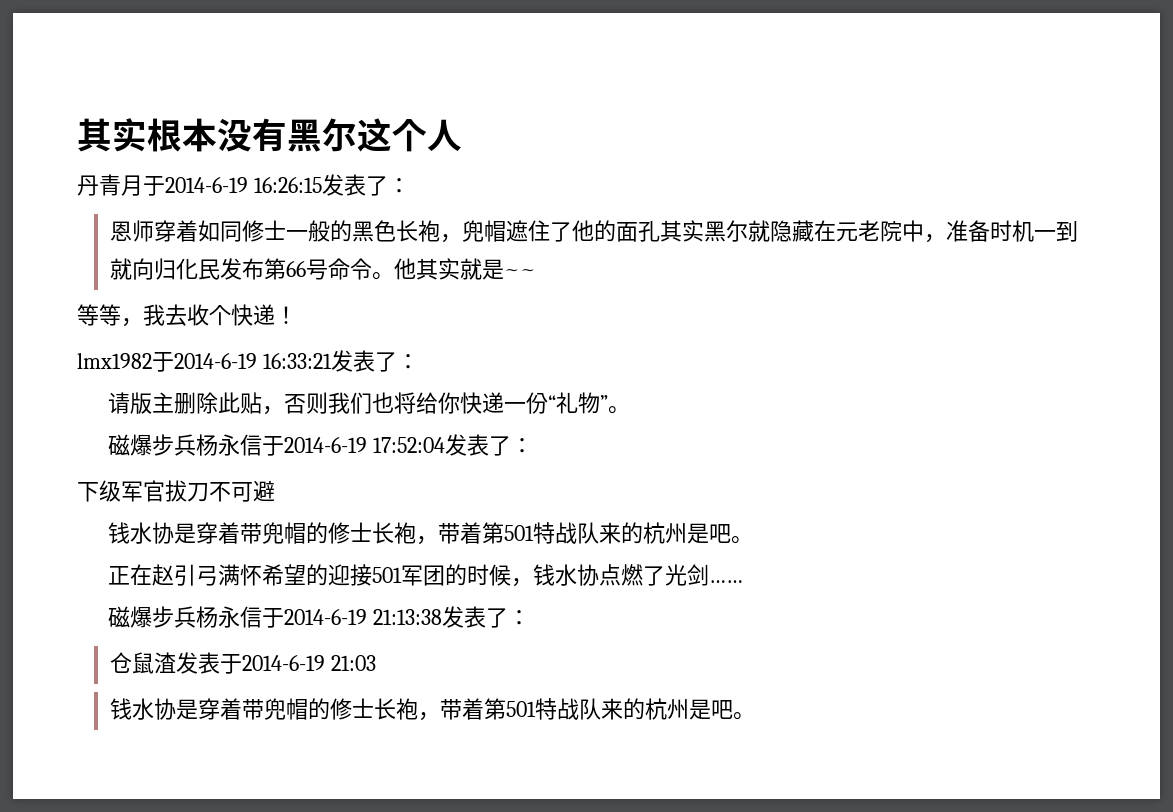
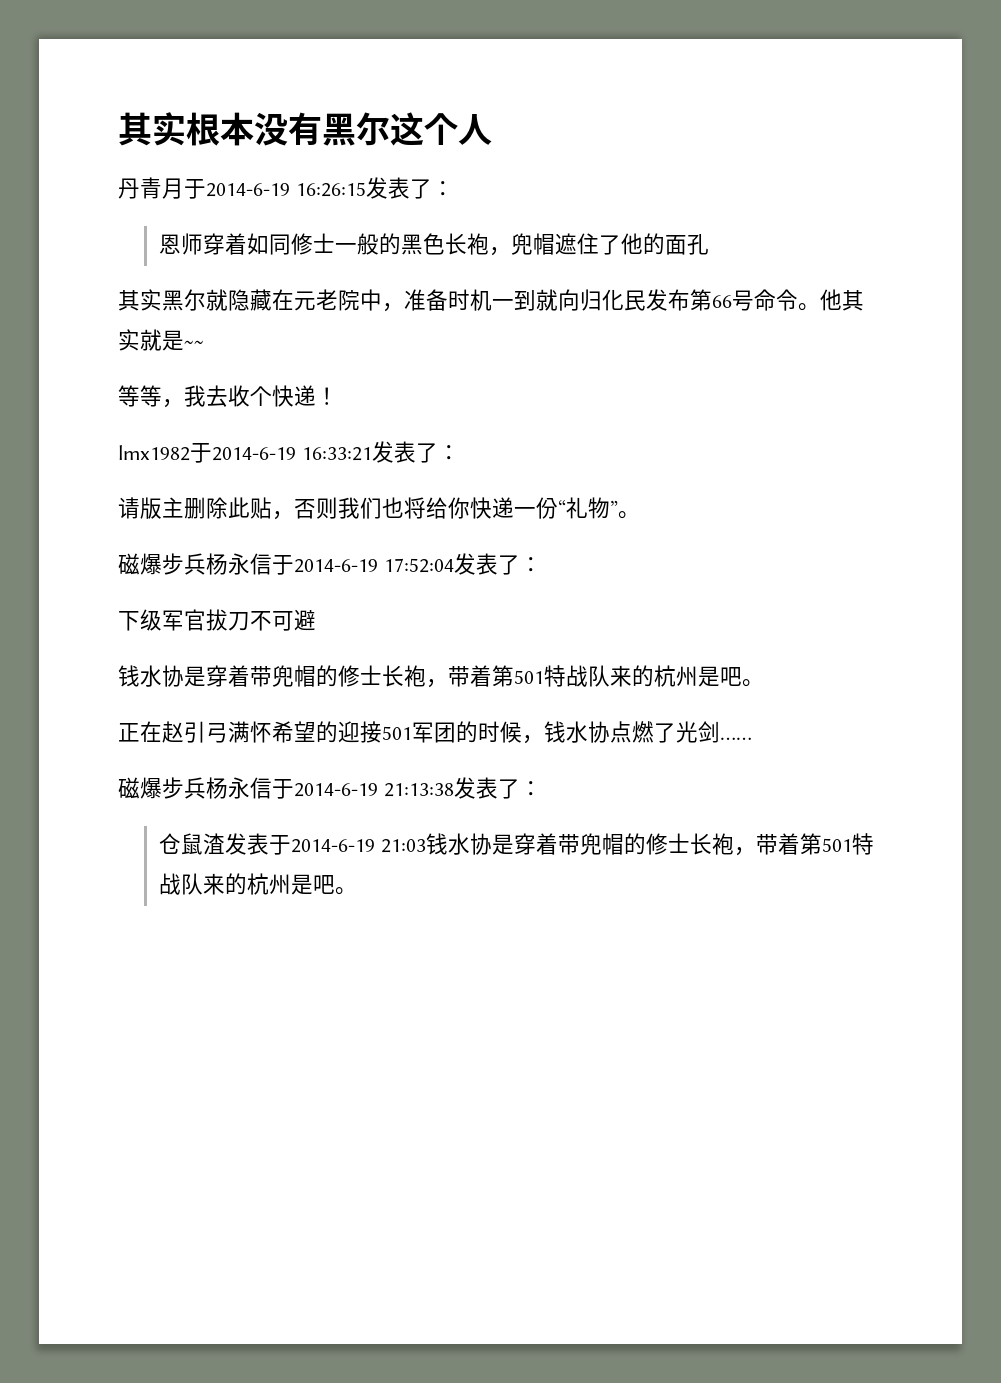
(660, 231) none -> (710, 244) //
(376, 663) // -> (427, 846) none

